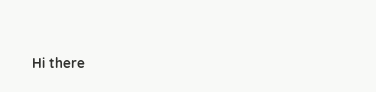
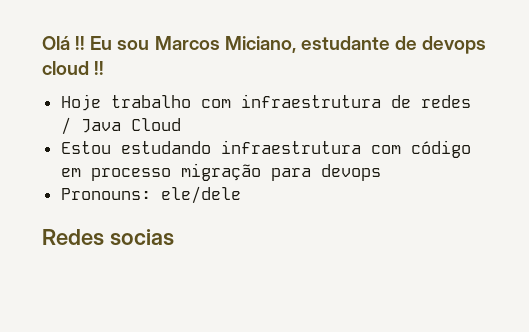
[32,57,85,68] Hi there -> [42,36,487,54] [42,61,105,75] [60,94,471,111] [60,117,181,135] [60,140,471,158] [60,163,381,181] [60,186,241,204] [42,229,174,246] Olá !! Eu sou Marcos Miciano, estudante de devops cloud !! // Hoje trabalho com infraestrutura de redes / Java Cloud // Estou estudando infraestrutura com código em processo migração para devops // Pronouns: ele/dele // Redes socias

